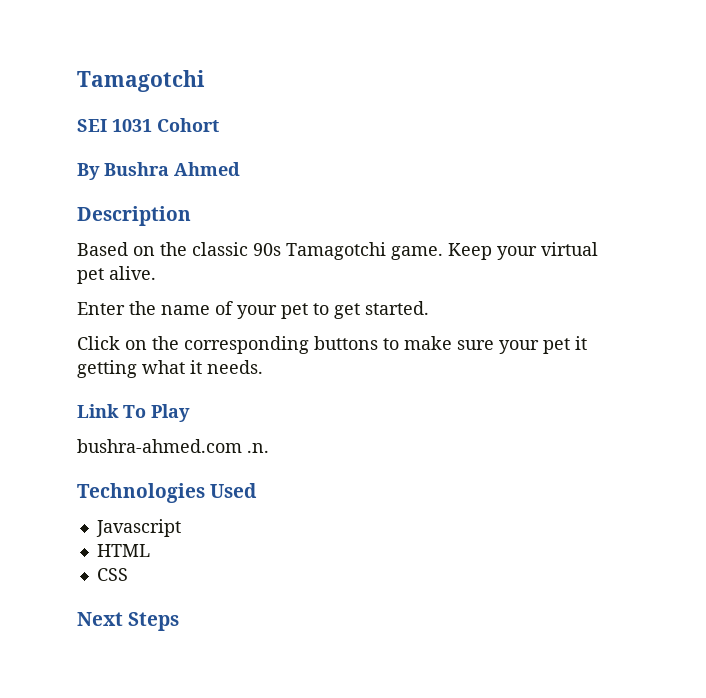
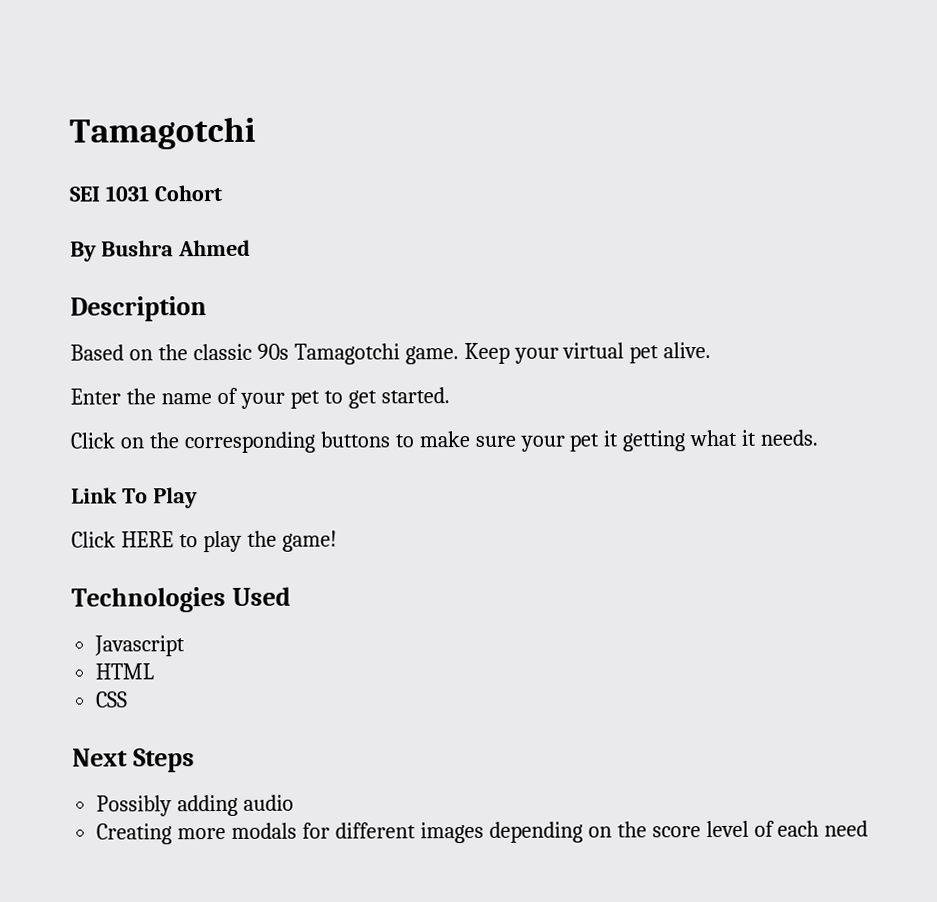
[77,439,269,453] bushra-ahmed.com .n. -> [71,530,337,553] Click HERE to play the game!
(180, 621) none -> [96,794,295,817] [96,820,869,845] // Possibly adding audio // Creating more modals for different images depending on the score level of each need

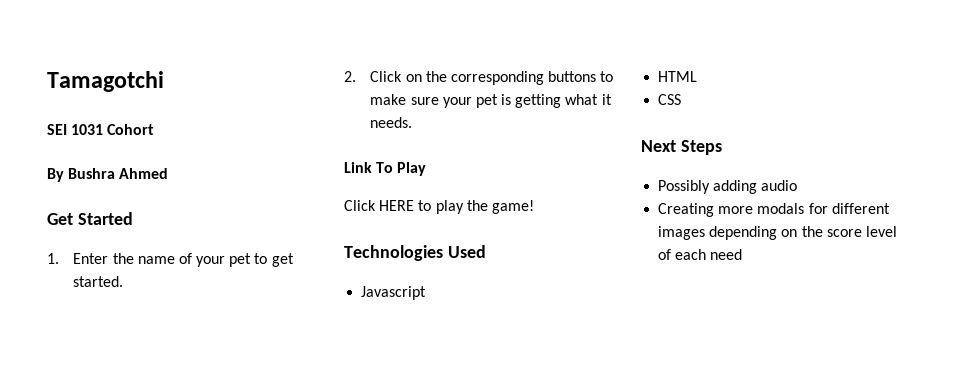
[70,296,207,322] [70,342,712,365] Description // Based on the classic 90s Tamagotchi game. Keep your virtual pet alive. // -> [47,212,133,225] [47,253,59,264] Get Started // 1.
(450, 395) none -> [344,71,356,82] 2.
[603,430,619,447] it -> [501,94,512,105] is

